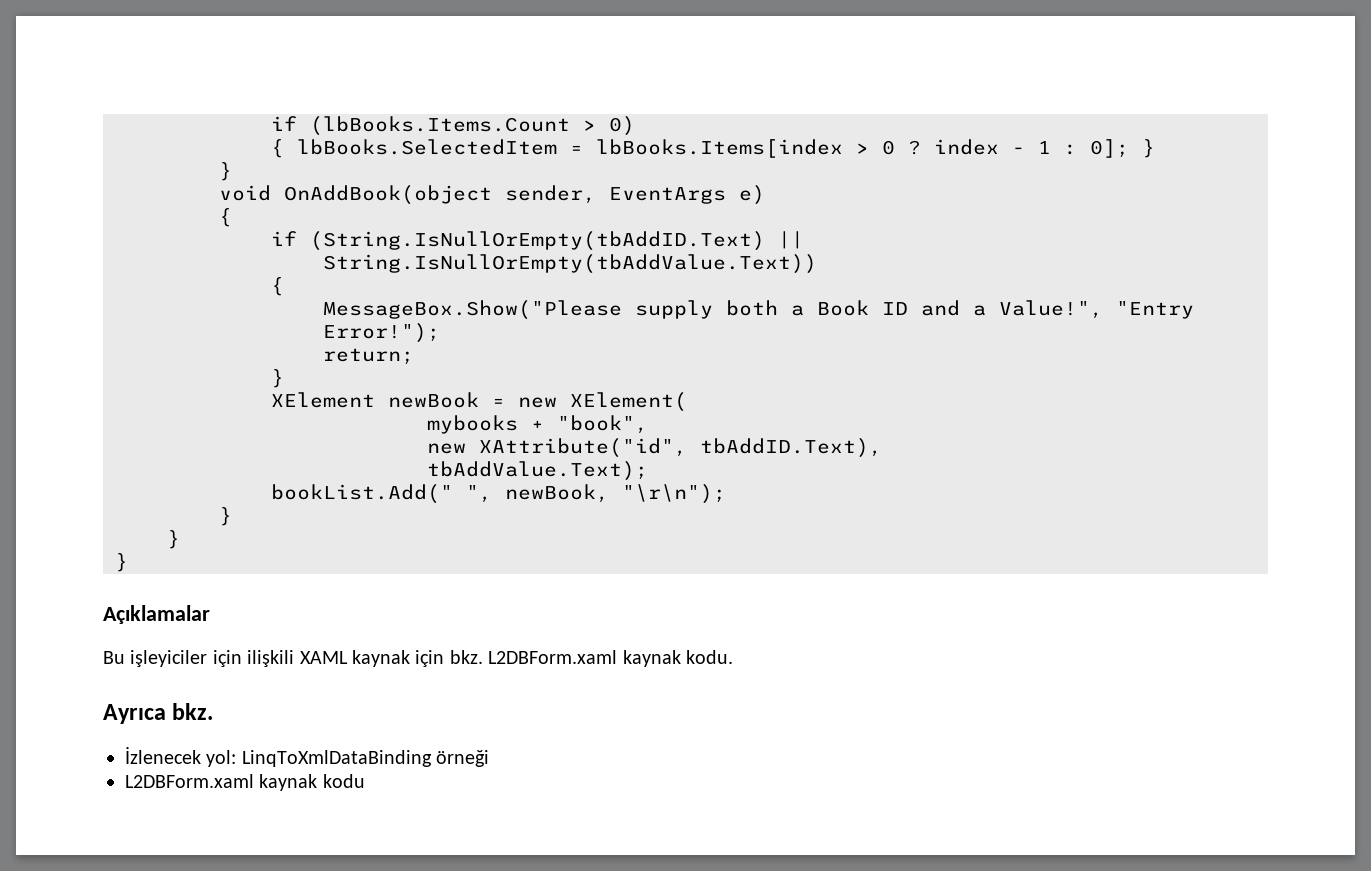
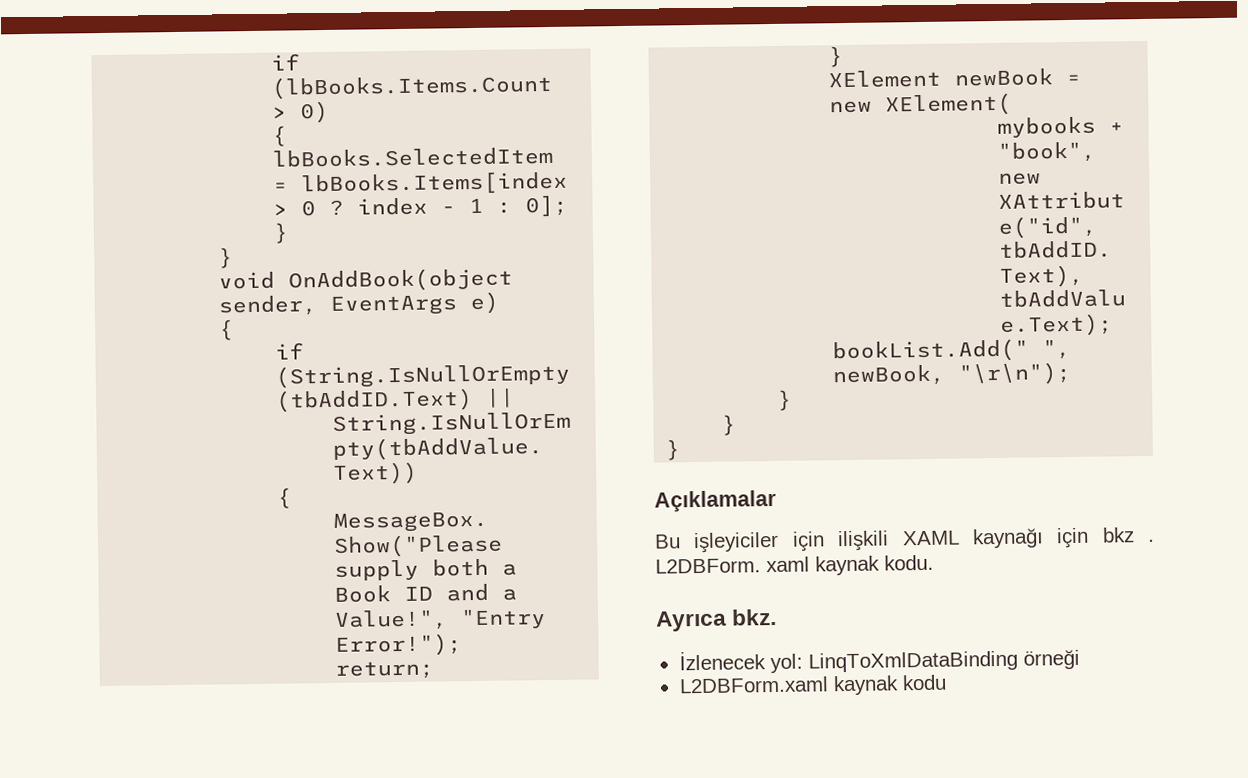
[352,650,618,667] kaynak için bkz. L2DBForm.xaml -> [971,527,1155,549] [655,556,810,574] kaynağı için bkz . L2DBForm. xaml

